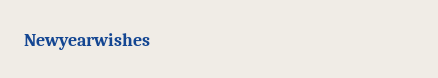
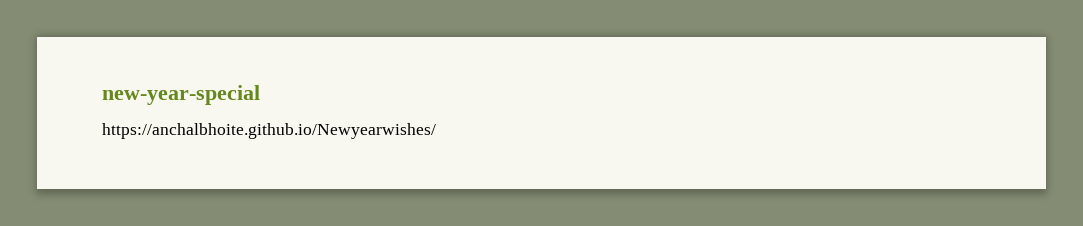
[24,33,150,50] Newyearwishes -> [102,85,260,105] [102,123,436,139] new-year-special // https://anchalbhoite.github.io/Newyearwishes/

